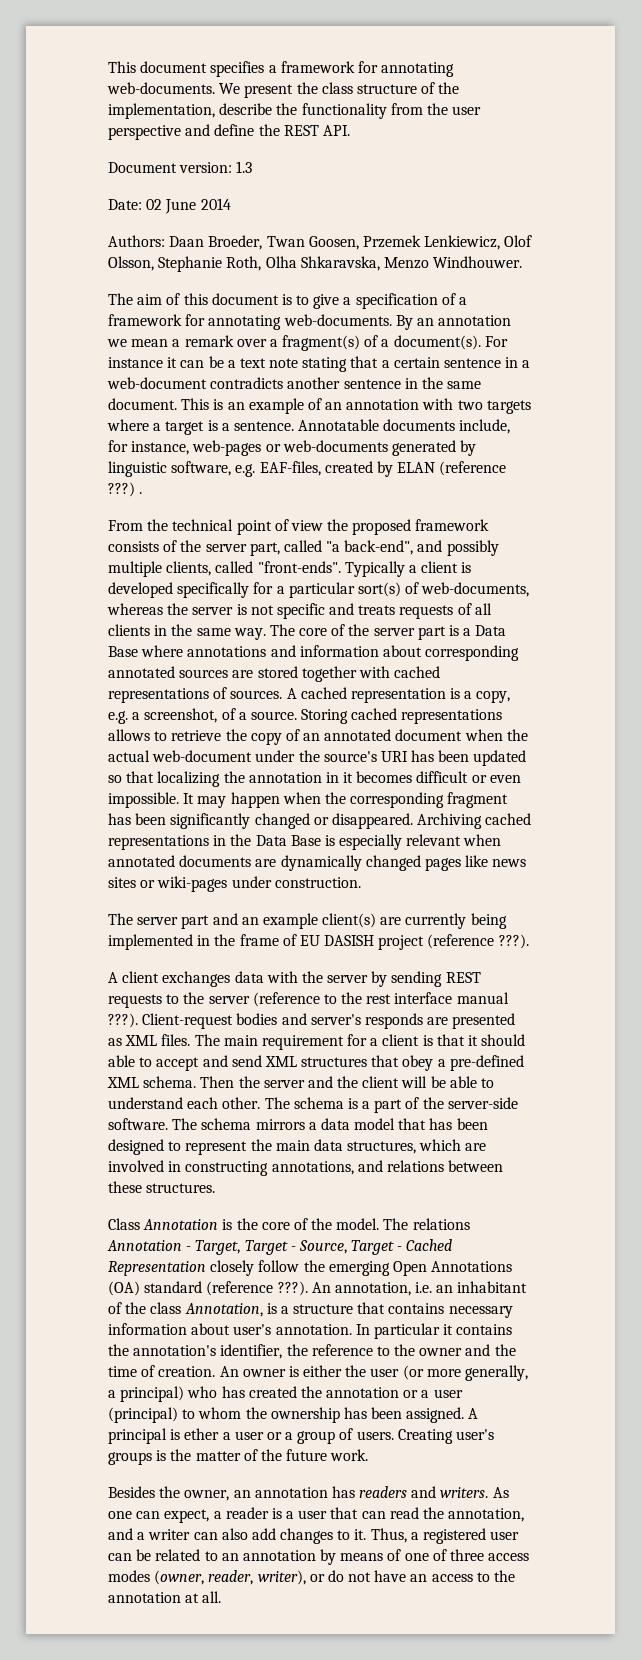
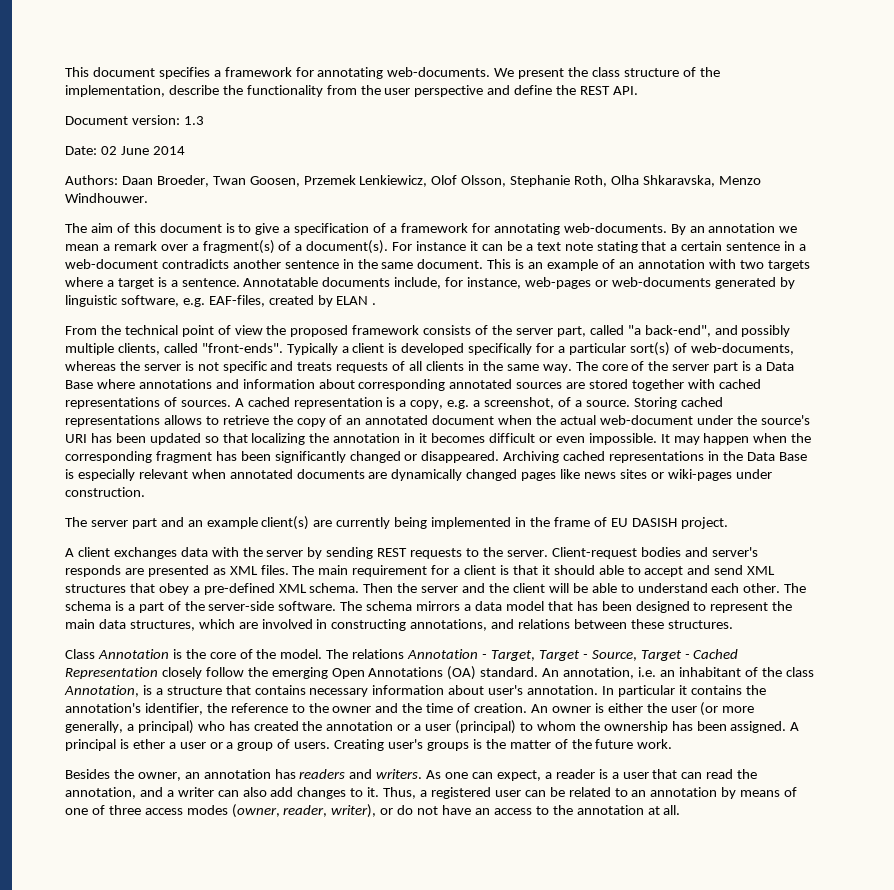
[439,461,507,476] [108,482,135,497] (reference ???) -> (369, 300) none
[378,934,529,950] project (reference ???). -> [680,517,728,529] project.
[208,992,509,1007] [108,1013,138,1028] server (reference to the rest interface manual ???). -> [506,550,548,557] server.
[144,1281,308,1296] standard (reference ???). -> [480,667,539,677] standard.

